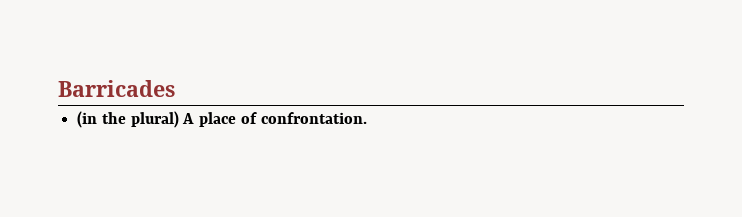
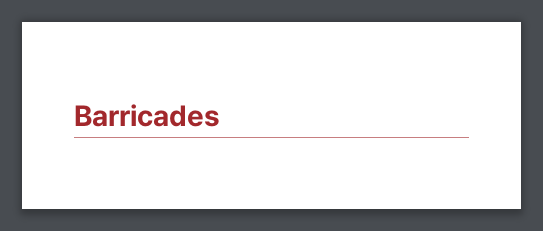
[77,111,367,128] // (in the plural) A place of confrontation. -> (220, 115) none

